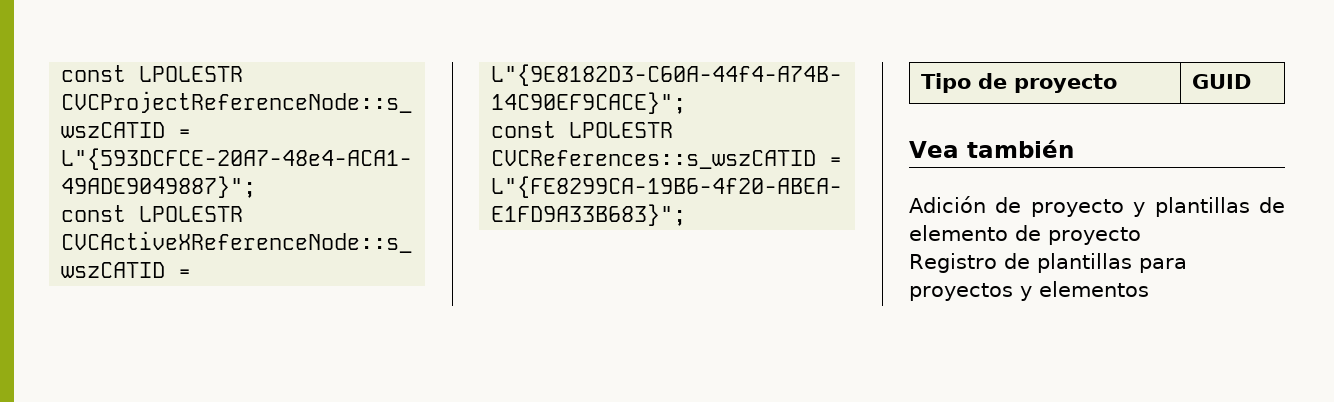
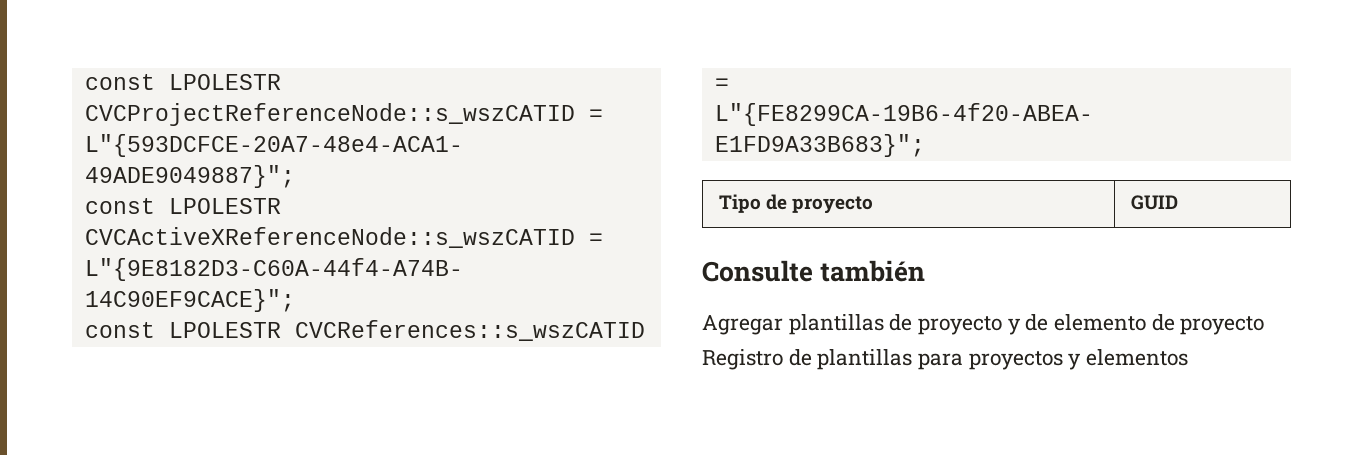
[909,141,959,158] Vea -> [702,260,813,282] Consulte
[909,196,986,213] Adición -> [702,314,884,335] Agregar plantillas
[1154,197,1250,217] plantillas -> (1021, 326) none

